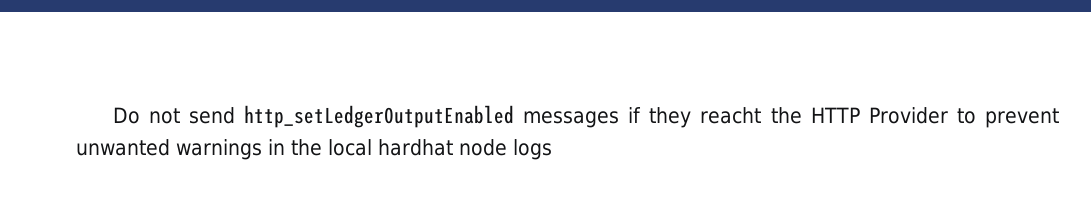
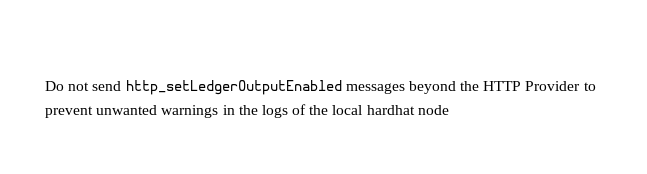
[628,107,762,128] if they reacht -> [408,81,456,94] beyond
(322, 147) none -> [261,104,329,118] logs of the
[513,139,552,160] logs -> (449, 110) none

